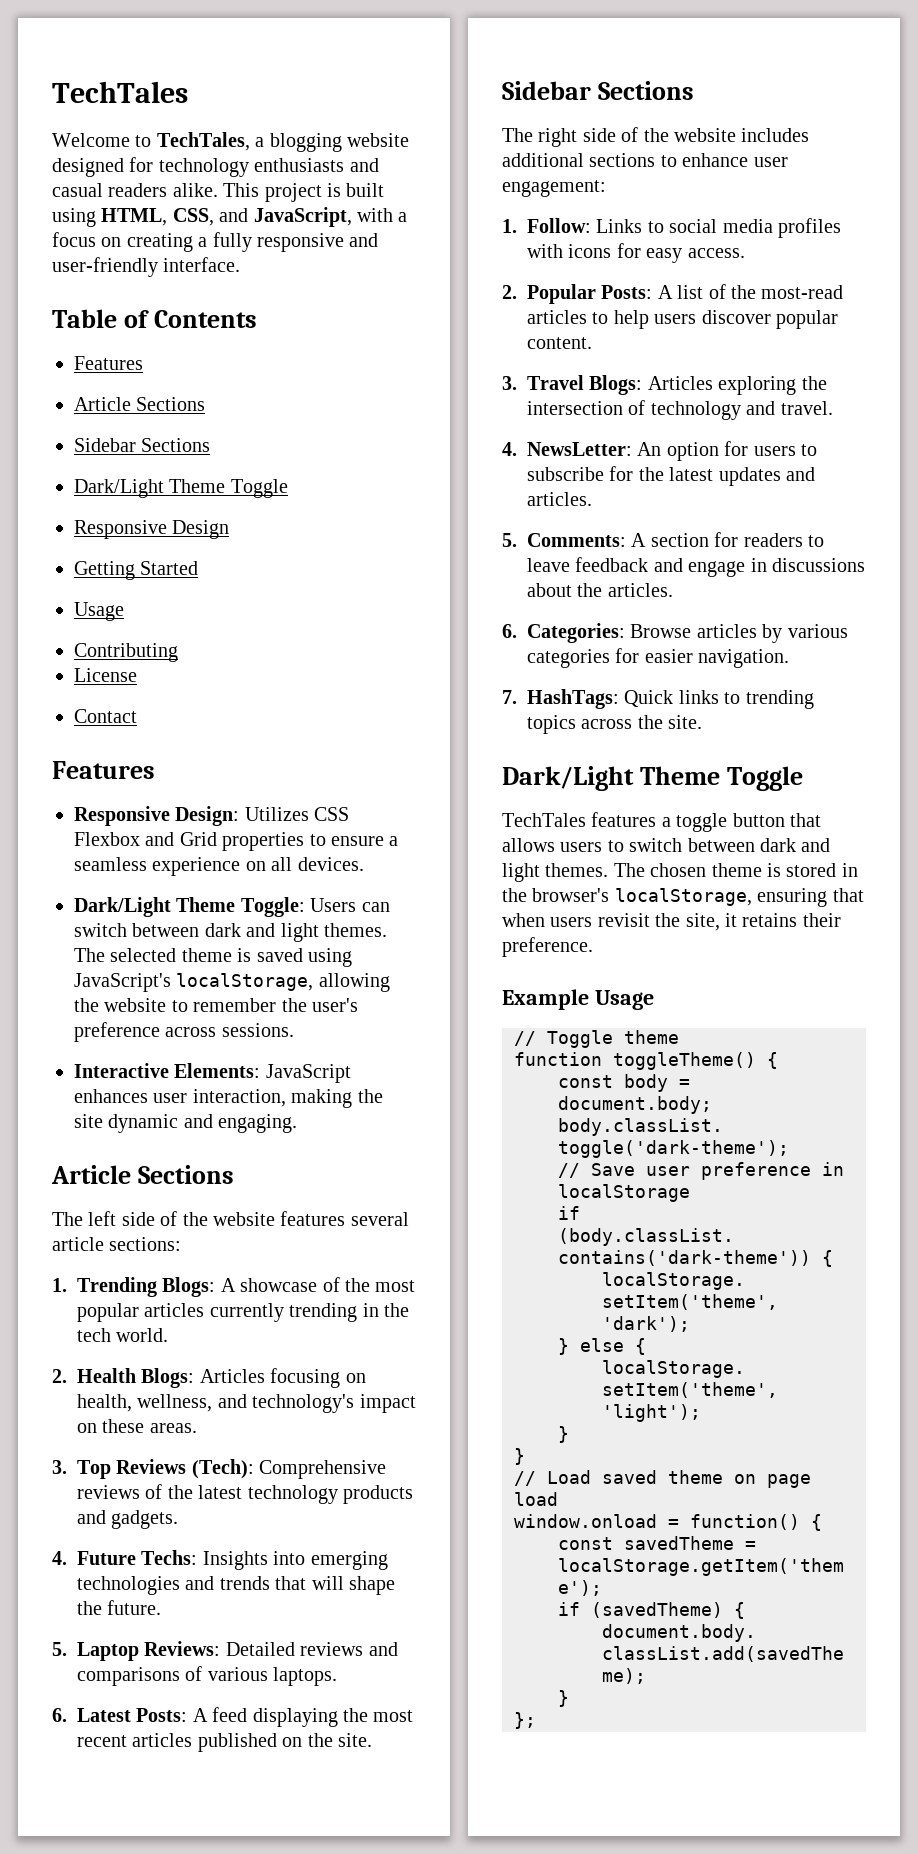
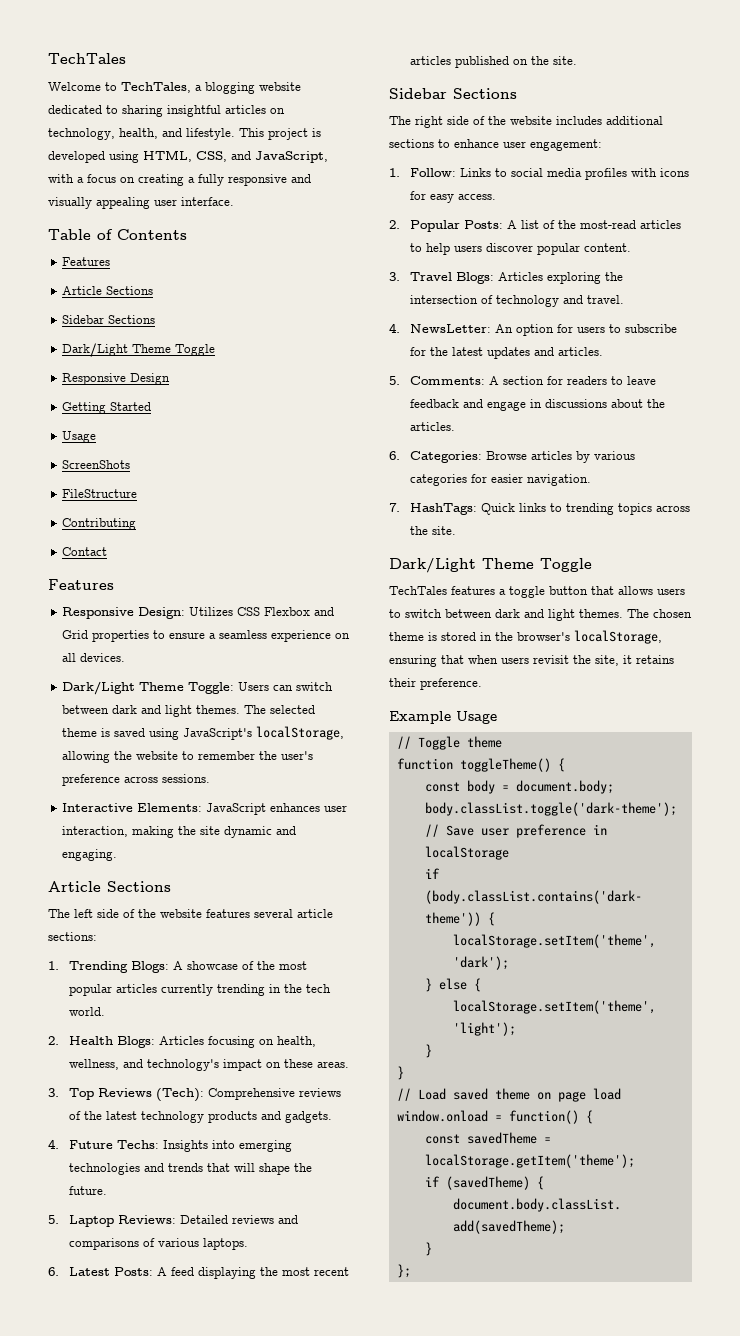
[52,157,379,177] [52,183,218,197] designed for technology enthusiasts and casual readers alike. -> [48,105,285,117] [48,128,235,140] dedicated to sharing insightful articles on technology, health, and lifestyle.
[346,183,385,197] built -> [48,151,105,163] developed
[52,257,158,277] user-friendly -> [48,197,177,209] visually appealing user
(124, 611) none -> [62,460,131,469] [62,489,138,498] // ScreenShots // FileStructure
[74,668,137,682] // License -> (137, 524) none

